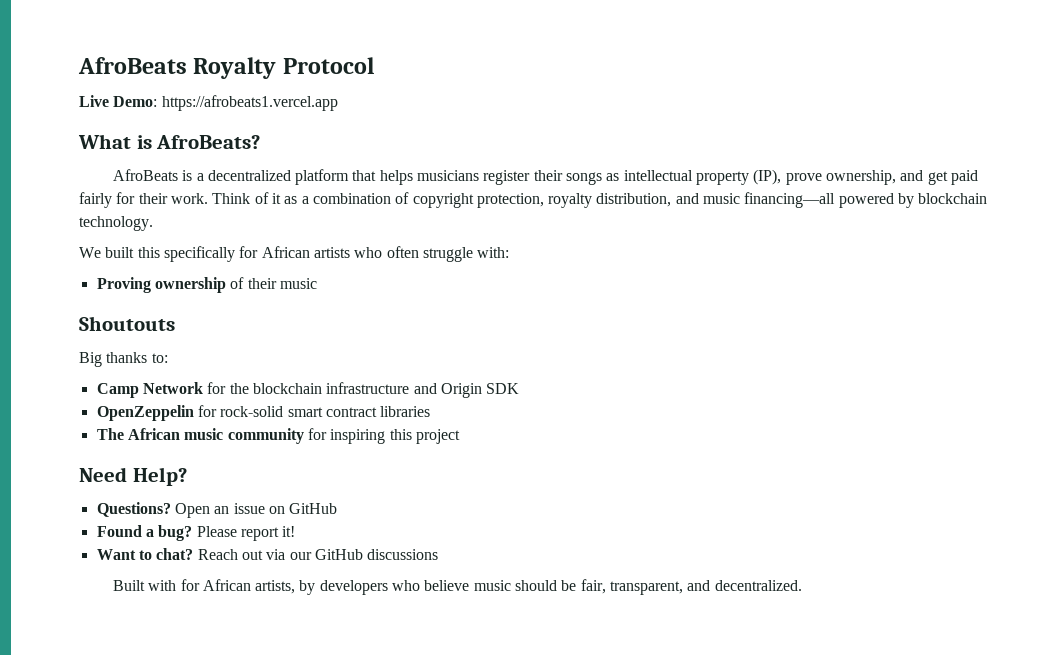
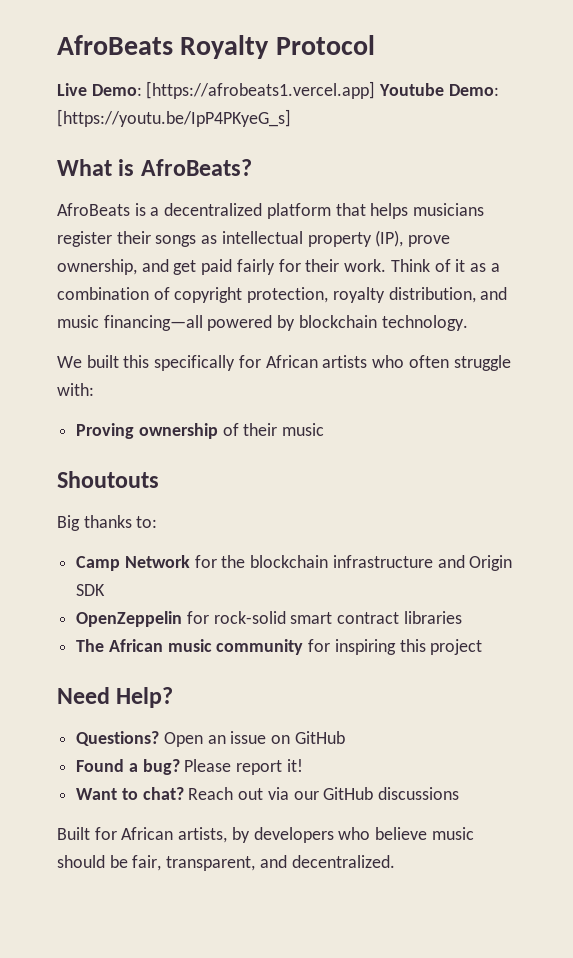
[161,95,338,111] https://afrobeats1.vercel.app -> [146,81,499,99] [57,109,291,127] [https://afrobeats1.vercel.app] Youtube Demo: [https://youtu.be/IpP4PKyeG_s]
[148,580,177,591] with -> (90, 833) none

